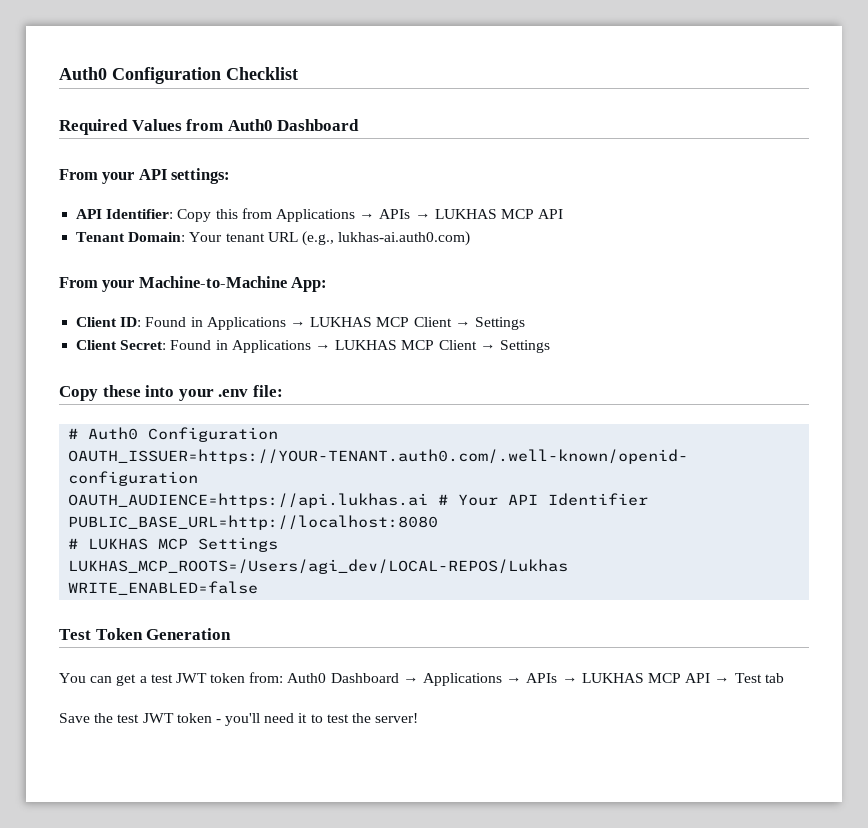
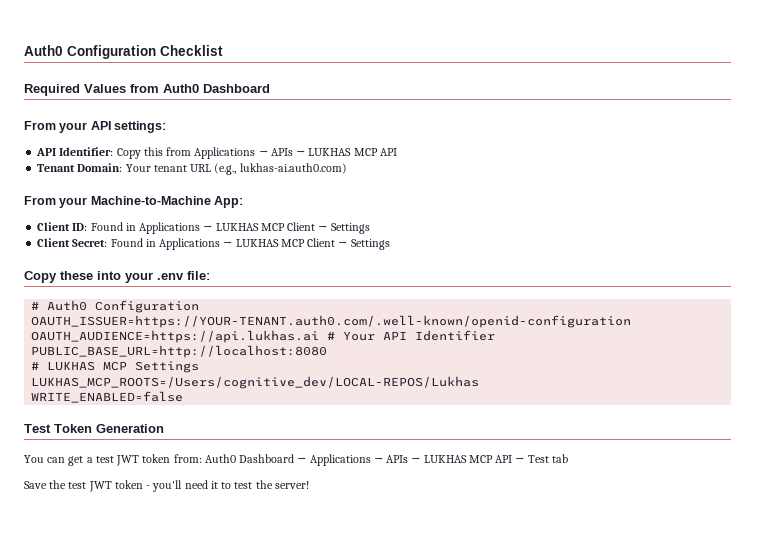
[68,559,569,574] LUKHAS_MCP_ROOTS=/Users/agi_dev/LOCAL-REPOS/Lukhas -> [31,376,480,389] LUKHAS_MCP_ROOTS=/Users/cognitive_dev/LOCAL-REPOS/Lukhas

